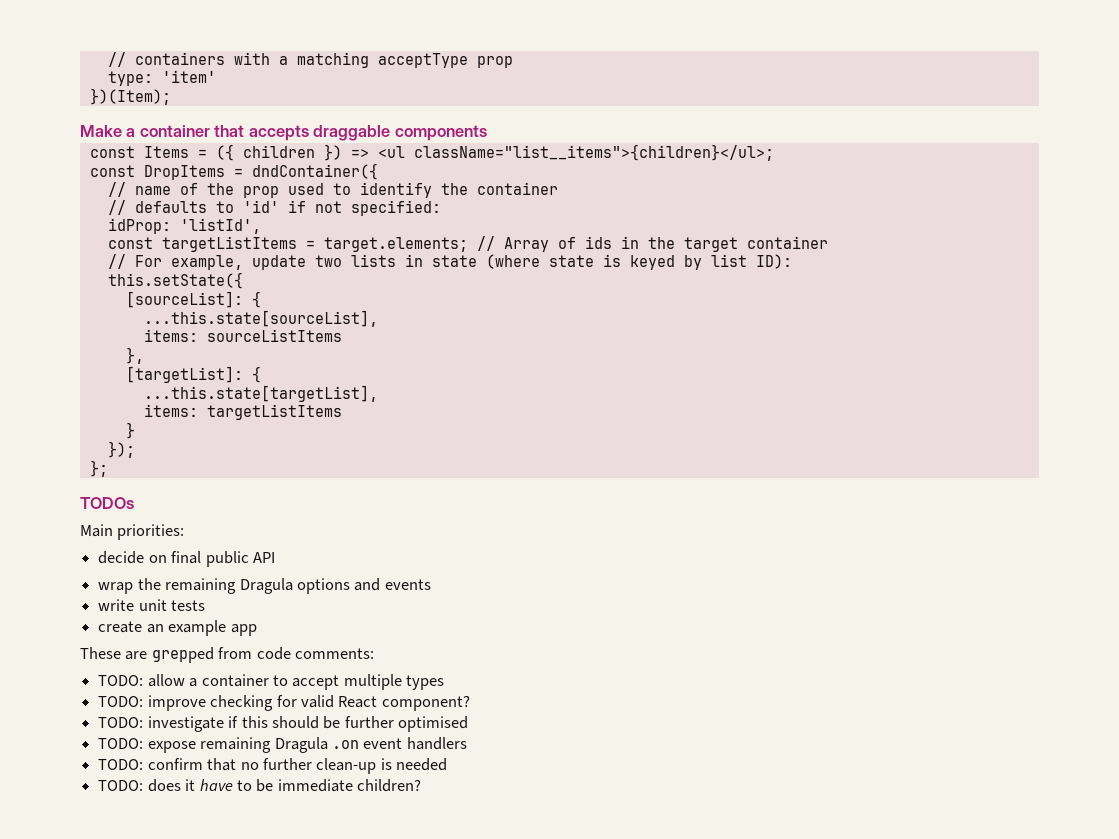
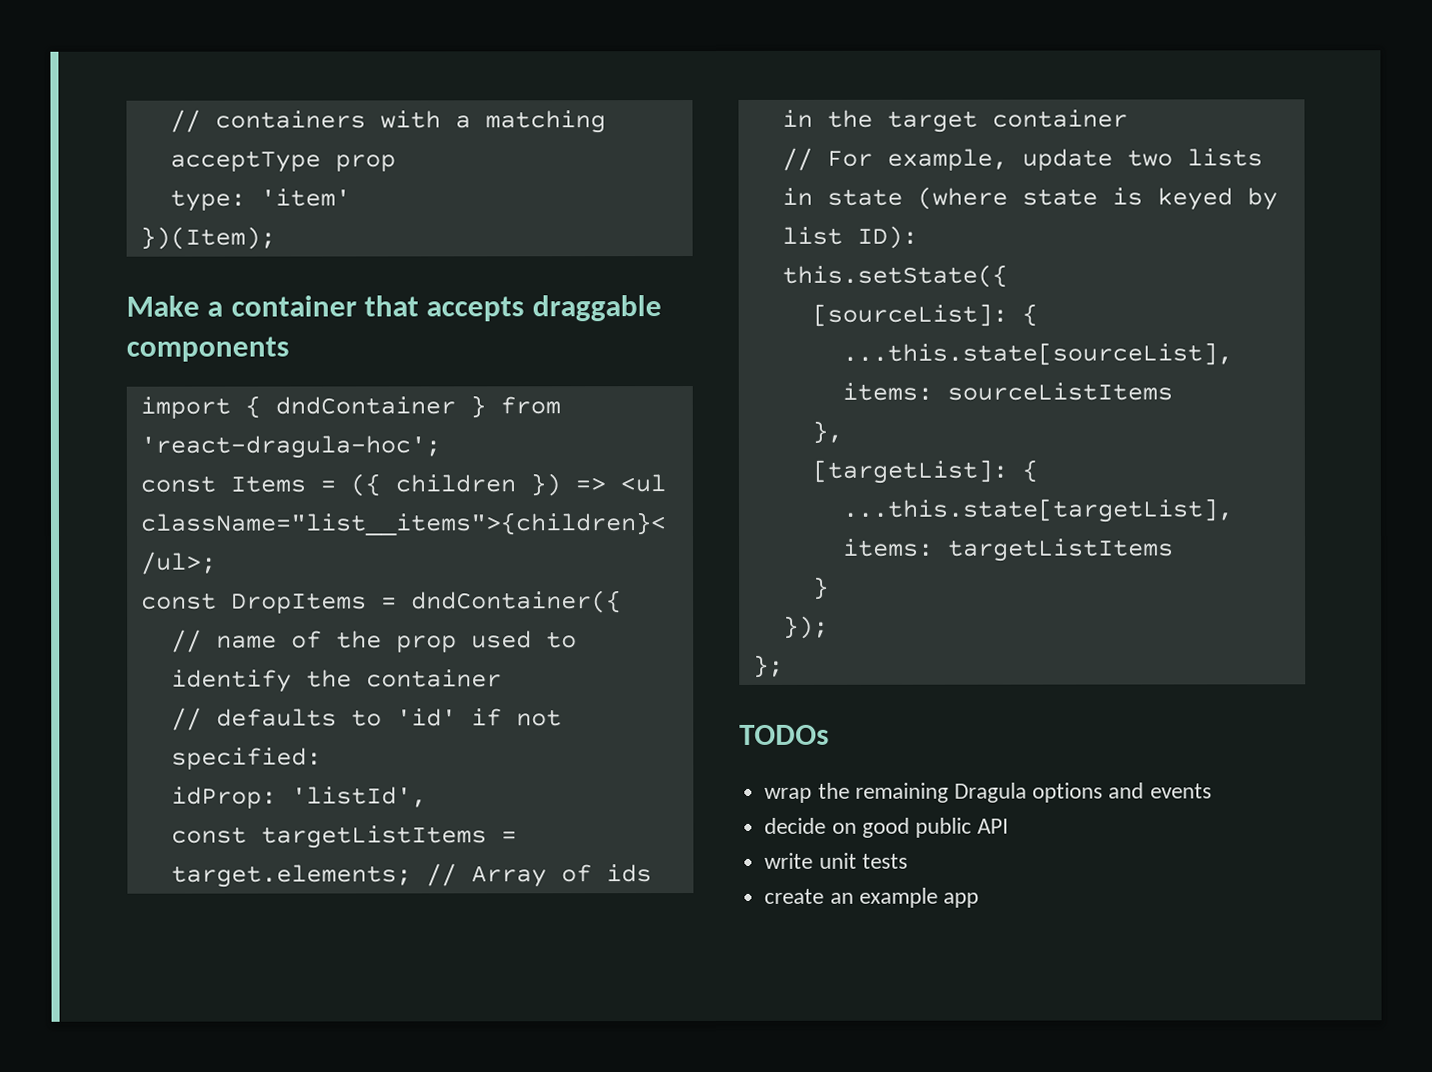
(487, 133) none -> [139,395,561,419] [139,435,441,459] // import { dndContainer } from 'react-dragula-hoc';
[80,524,185,540] [98,551,275,567] // Main priorities: // decide on final public API -> (829, 734) none
(431, 584) none -> [764,817,1010,838] // decide on good public API
[80,647,375,663] [98,674,445,690] [98,695,470,711] [98,716,469,732] [98,737,467,753] [98,758,448,774] [98,779,422,792] // These are grepped from code comments: // TODO: allow a container to accept multiple types // TODO: improve checking for valid React component? // TODO: investigate if this should be further optimised // TODO: expose remaining Dragula .on event handlers // TODO: confirm that no further clean-up is needed // TODO: does it have to be immediate children? -> (979, 900) none

